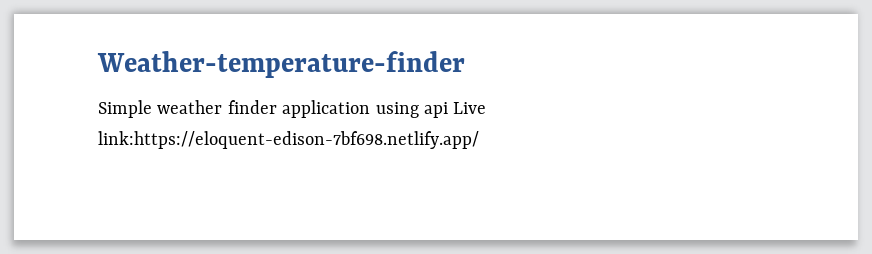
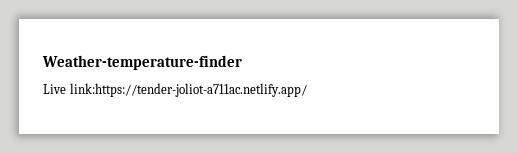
[98,100,487,118] [98,131,479,149] Simple weather finder application using api Live link:https://eloquent-edison-7bf698.netlify.app/ -> [43,83,307,97] Live link:https://tender-joliot-a711ac.netlify.app/

